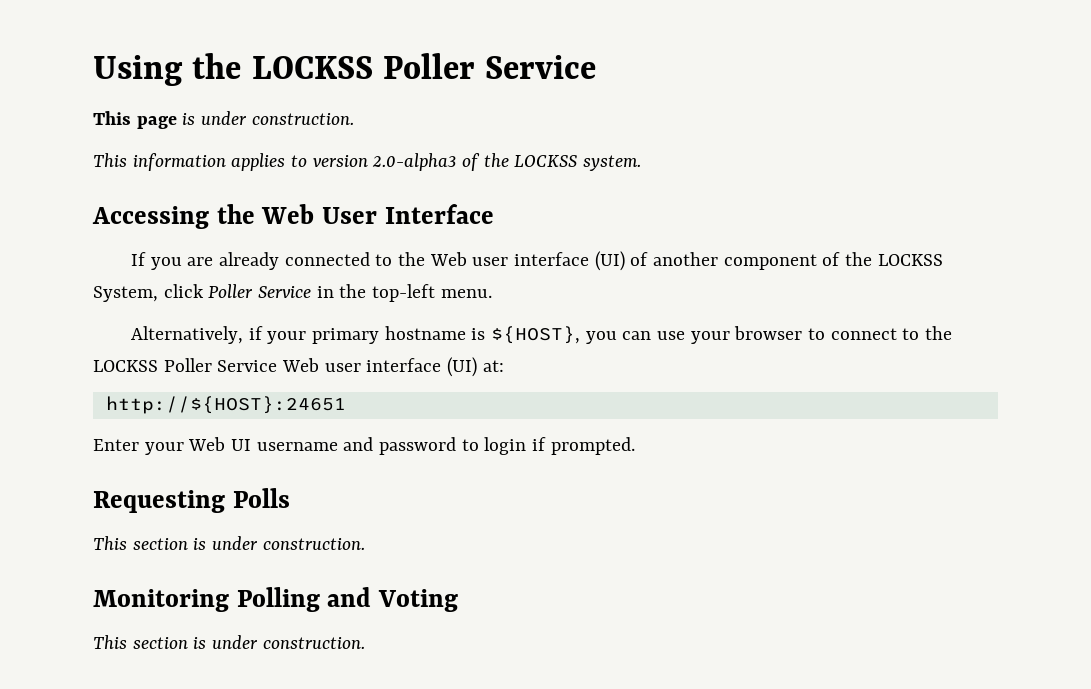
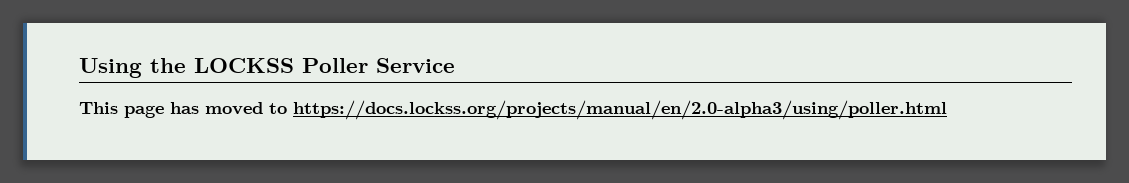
[182,111,354,125] [93,153,642,171] [92,204,494,229] [130,251,943,271] [93,284,492,302] [130,326,952,344] [93,357,504,377] [105,396,346,414] [93,437,635,455] [93,488,290,513] [93,536,365,550] [93,587,459,612] [93,635,365,649] is under construction. // This information applies to version 2.0-alpha3 of the LOCKSS system. // Accessing the Web User Interface // If you are already connected to the Web user interface (UI) of another component of the LOCKSS System, click Poller Service in the top-left menu. // Alternatively, if your primary hostname is ${HOST}, you can use your browser to connect to the LOCKSS Poller Service Web user interface (UI) at: // http://${HOST}:24651 // Enter your Web UI username and password to login if prompted. // Requesting Polls // This section is under construction. // Monitoring Polling and Voting // This section is under construction. -> [170,100,947,120] has moved to https://docs.lockss.org/projects/manual/en/2.0-alpha3/using/poller.html

